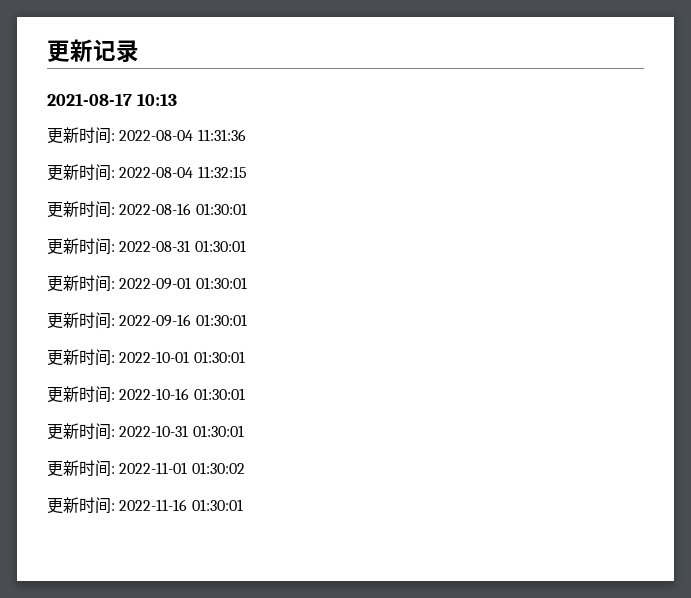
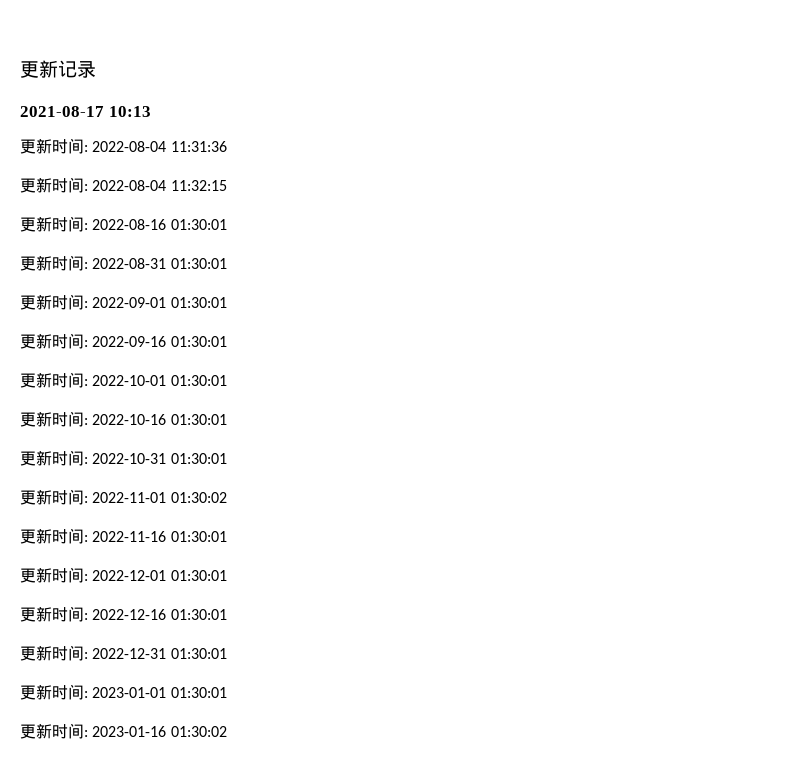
(243, 505) none -> [20,567,227,583] [20,606,227,622] [20,645,227,661] [20,684,227,700] [20,723,227,739] // 更新时间: 2022-12-01 01:30:01 // 更新时间: 2022-12-16 01:30:01 // 更新时间: 2022-12-31 01:30:01 // 更新时间: 2023-01-01 01:30:01 // 更新时间: 2023-01-16 01:30:02

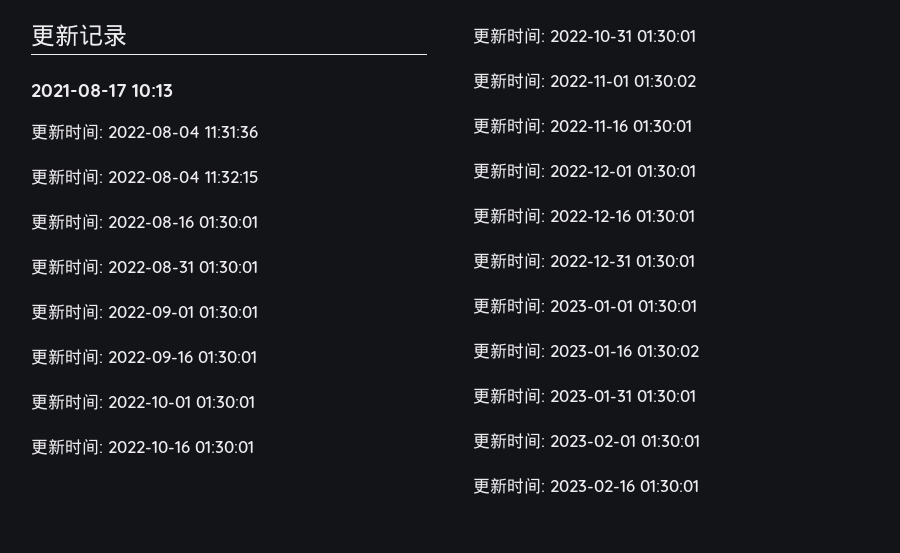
(227, 731) none -> [473,388,696,404] [473,433,700,449] [473,478,699,494] // 更新时间: 2023-01-31 01:30:01 // 更新时间: 2023-02-01 01:30:01 // 更新时间: 2023-02-16 01:30:01

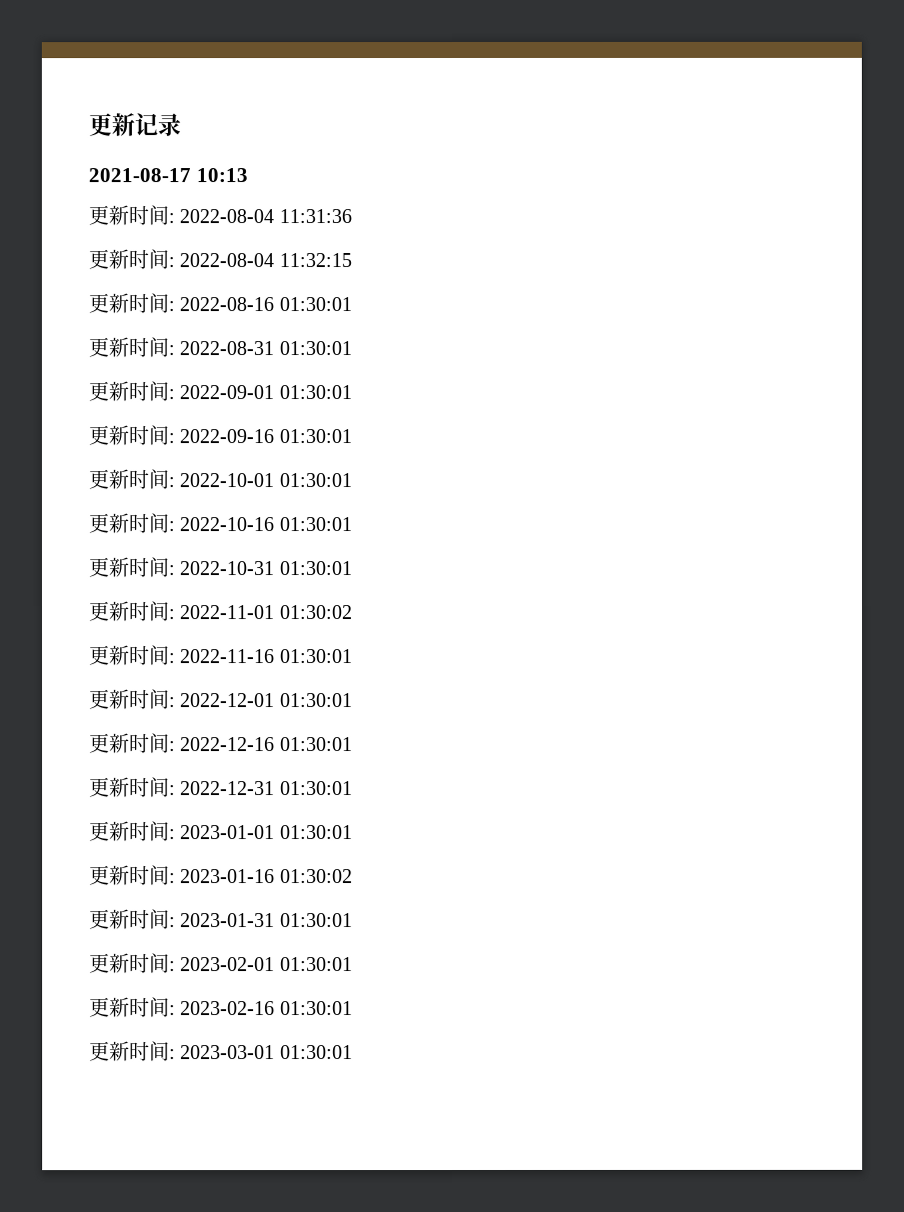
(699, 486) none -> [89,1041,353,1062] // 更新时间: 2023-03-01 01:30:01

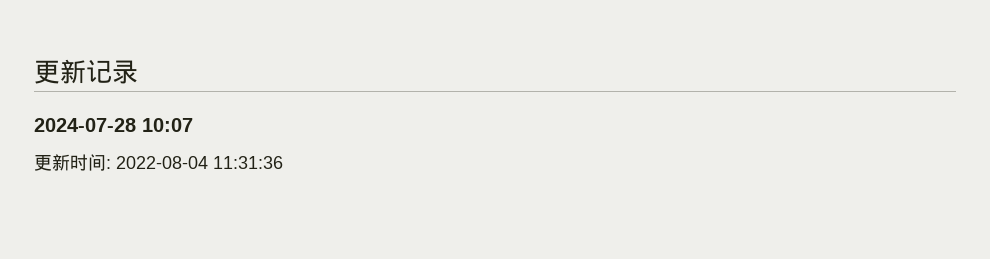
[88,168,248,183] 2021-08-17 10:13 -> [34,118,193,132] 2024-07-28 10:07
[88,249,352,270] [88,293,352,314] [88,337,352,358] [88,381,352,402] [88,425,352,446] [88,469,352,490] [88,513,352,534] [88,557,352,578] [88,601,353,622] [89,645,353,666] [89,689,353,710] [89,733,353,754] [89,777,353,798] [89,821,353,842] [89,865,353,886] [89,909,353,930] [89,953,353,974] [89,997,353,1018] [89,1041,353,1062] // 更新时间: 2022-08-04 11:32:15 // 更新时间: 2022-08-16 01:30:01 // 更新时间: 2022-08-31 01:30:01 // 更新时间: 2022-09-01 01:30:01 // 更新时间: 2022-09-16 01:30:01 // 更新时间: 2022-10-01 01:30:01 // 更新时间: 2022-10-16 01:30:01 // 更新时间: 2022-10-31 01:30:01 // 更新时间: 2022-11-01 01:30:02 // 更新时间: 2022-11-16 01:30:01 // 更新时间: 2022-12-01 01:30:01 // 更新时间: 2022-12-16 01:30:01 // 更新时间: 2022-12-31 01:30:01 // 更新时间: 2023-01-01 01:30:01 // 更新时间: 2023-01-16 01:30:02 // 更新时间: 2023-01-31 01:30:01 // 更新时间: 2023-02-01 01:30:01 // 更新时间: 2023-02-16 01:30:01 // 更新时间: 2023-03-01 01:30:01 -> (283, 162) none

